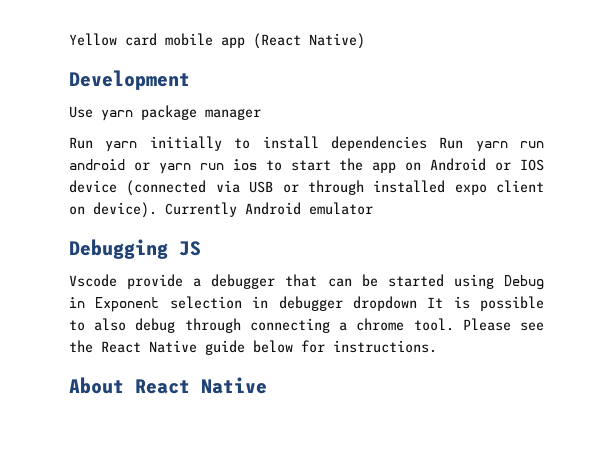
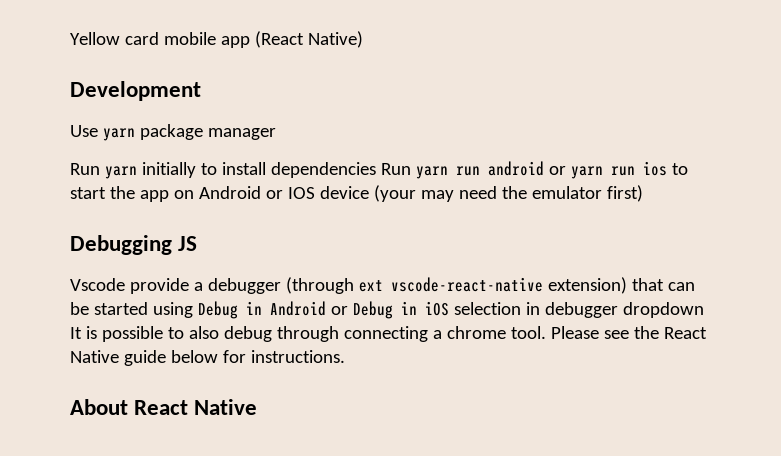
[126,180,544,196] [69,202,301,218] (connected via USB or through installed expo client on device). Currently Android -> [373,185,527,202] (your may need the
(373, 208) none -> [606,185,643,202] first)
(276, 281) none -> [285,277,627,294] (through ext vscode-react-native extension)
[95,297,160,312] Exponent -> [269,301,449,319] Android or Debug in iOS

